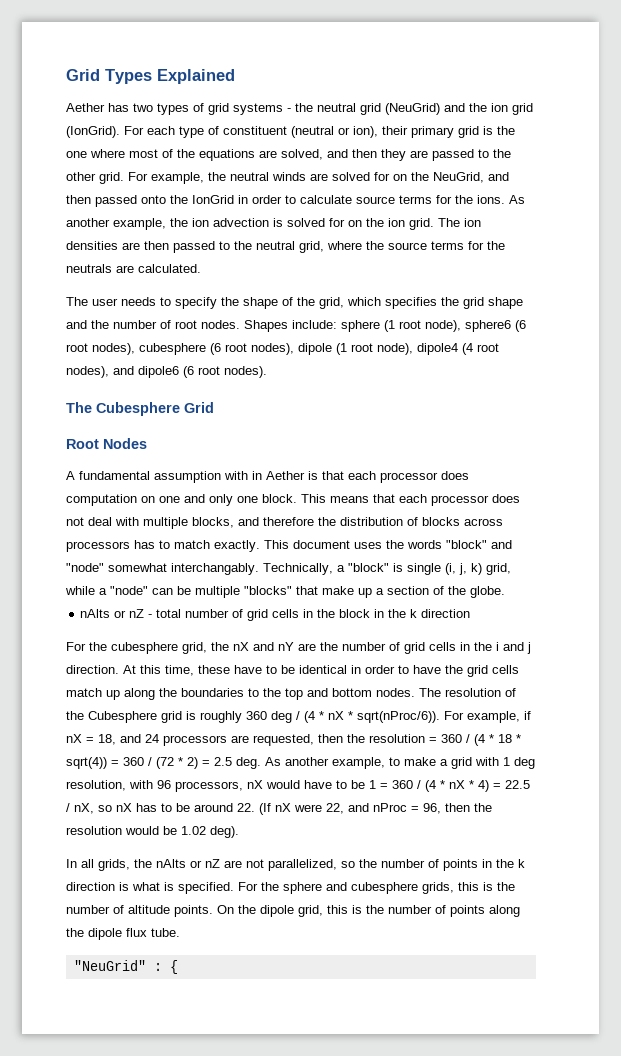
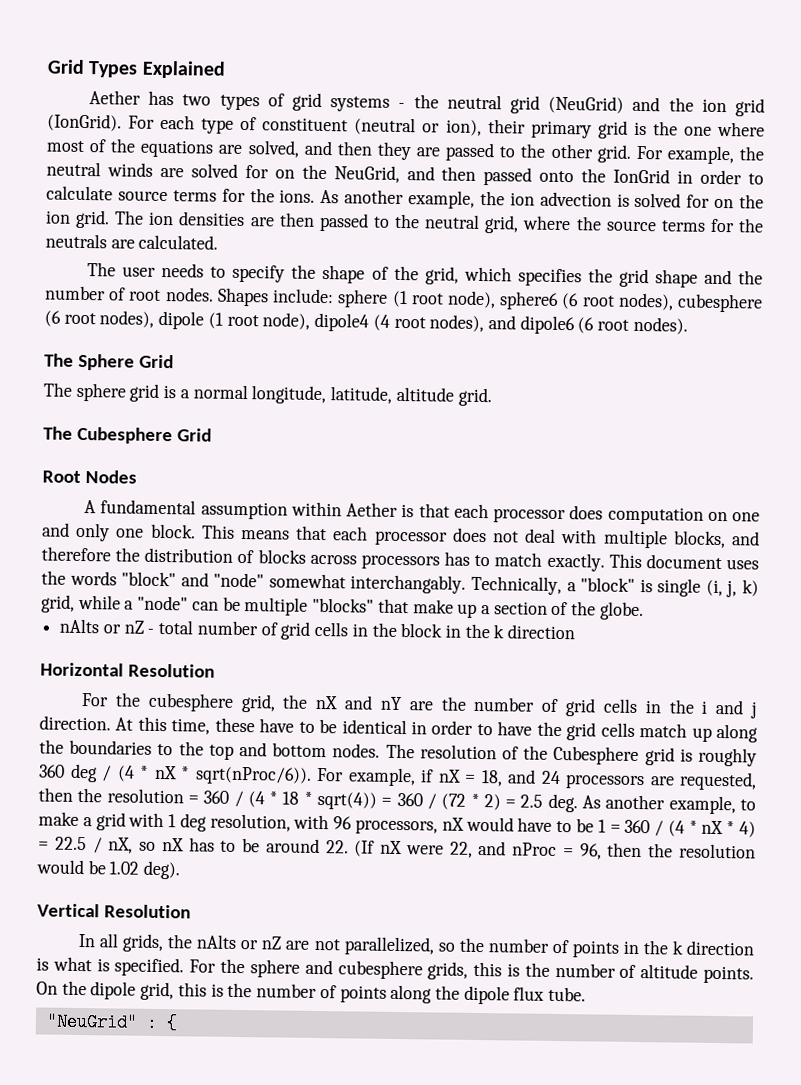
(267, 372) none -> [44,353,175,371] [43,382,492,407] // The Sphere Grid // The sphere grid is a normal longitude, latitude, altitude grid.
[224,471,262,480] with in -> [290,501,342,517] within
(471, 613) none -> [40,662,216,678] // Horizontal Resolution
(239, 832) none -> [37,903,192,919] // Vertical Resolution

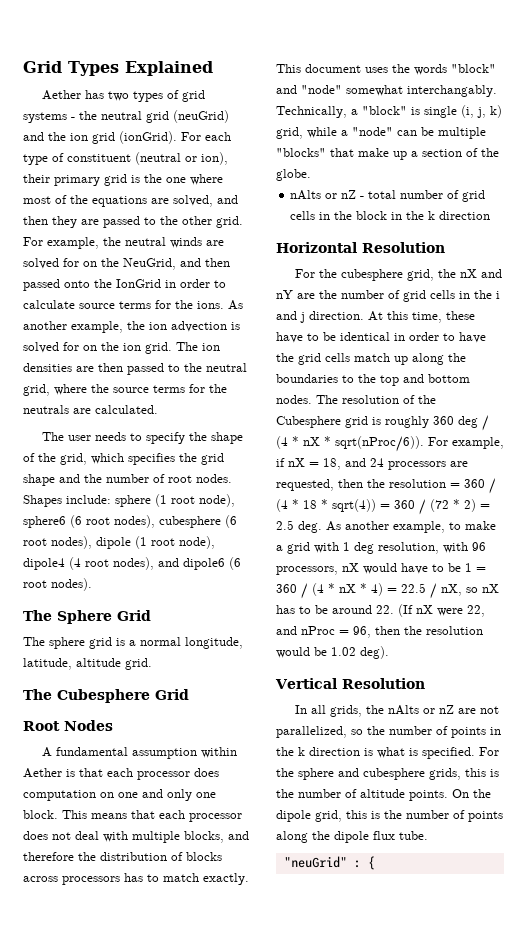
[548,95,625,114] (NeuGrid) -> [173,110,229,123] (neuGrid)
[47,113,122,132] (IonGrid). -> [119,131,177,144] (ionGrid).
[45,1012,138,1032] "NeuGrid" -> [283,856,347,868] "neuGrid"

